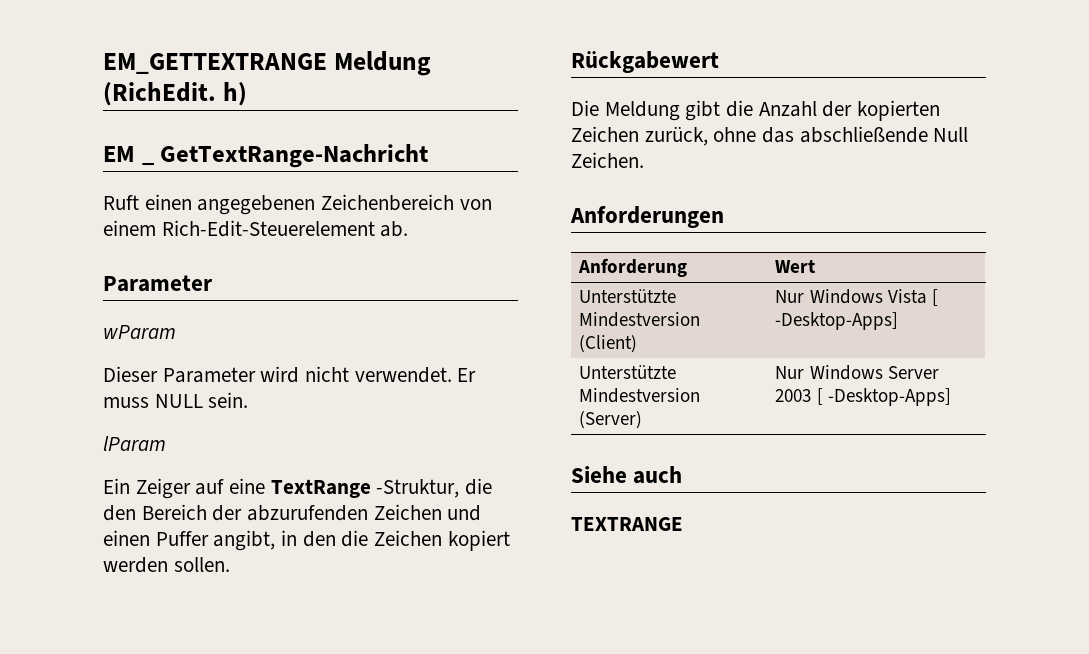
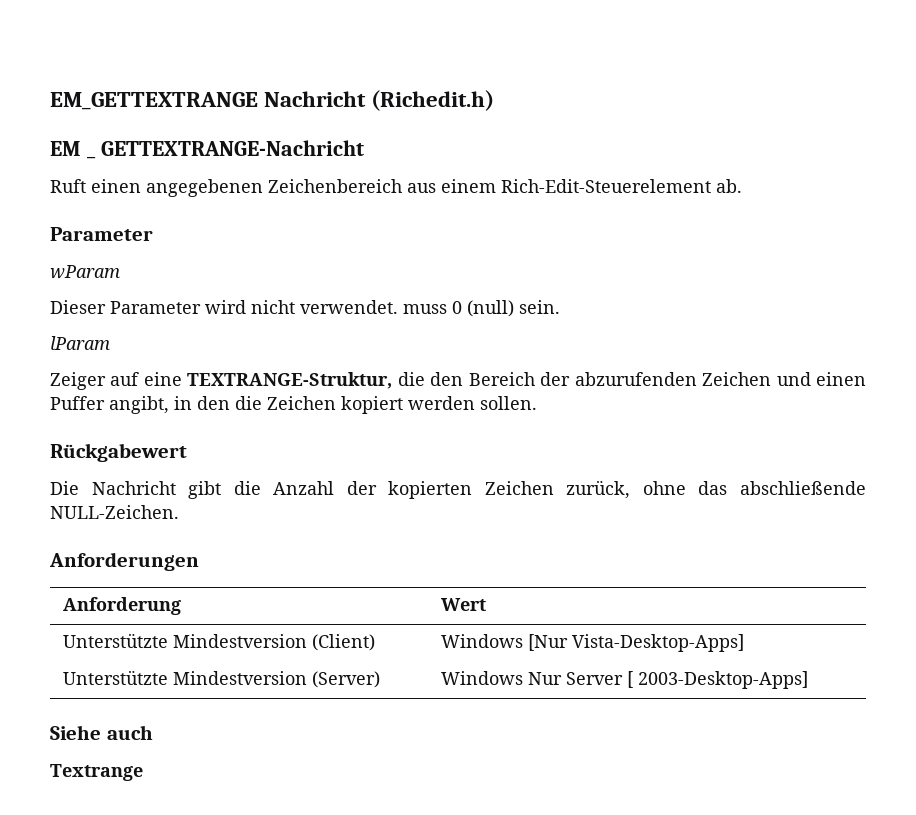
[333,51,431,76] [103,82,247,106] Meldung (RichEdit. h) -> [264,90,495,111] Nachricht (Richedit.h)
[160,144,429,168] GetTextRange-Nachricht -> [100,140,364,156] GETTEXTRANGE-Nachricht
[459,199,492,210] von -> [407,183,436,193] aus
[457,368,477,382] [103,394,203,408] Er muss NULL -> [403,300,514,317] muss 0 (null)
[103,478,130,494] Ein -> (110, 343) none
[270,479,460,498] TextRange -Struktur, -> [187,372,393,389] TEXTRANGE-Struktur,
[604,101,680,121] Meldung -> [91,481,176,495] Nachricht
[933,127,969,142] [571,152,644,168] Null Zeichen. -> [50,505,179,519] NULL-Zeichen.
[775,289,938,306] [775,312,899,330] [579,365,677,379] [579,388,701,403] [579,411,643,429] [775,365,939,380] [775,388,951,406] Nur Windows Vista [ -Desktop-Apps] // Unterstützte Mindestversion (Server) | Nur Windows Server 2003 [ -Desktop-Apps] -> [440,634,744,652] [62,670,380,688] [440,671,808,689] Windows [Nur Vista-Desktop-Apps] // Unterstützte Mindestversion (Server) | Windows Nur Server [ 2003-Desktop-Apps]
[571,517,683,531] TEXTRANGE -> [50,764,143,781] Textrange

